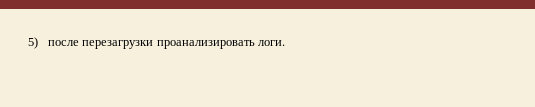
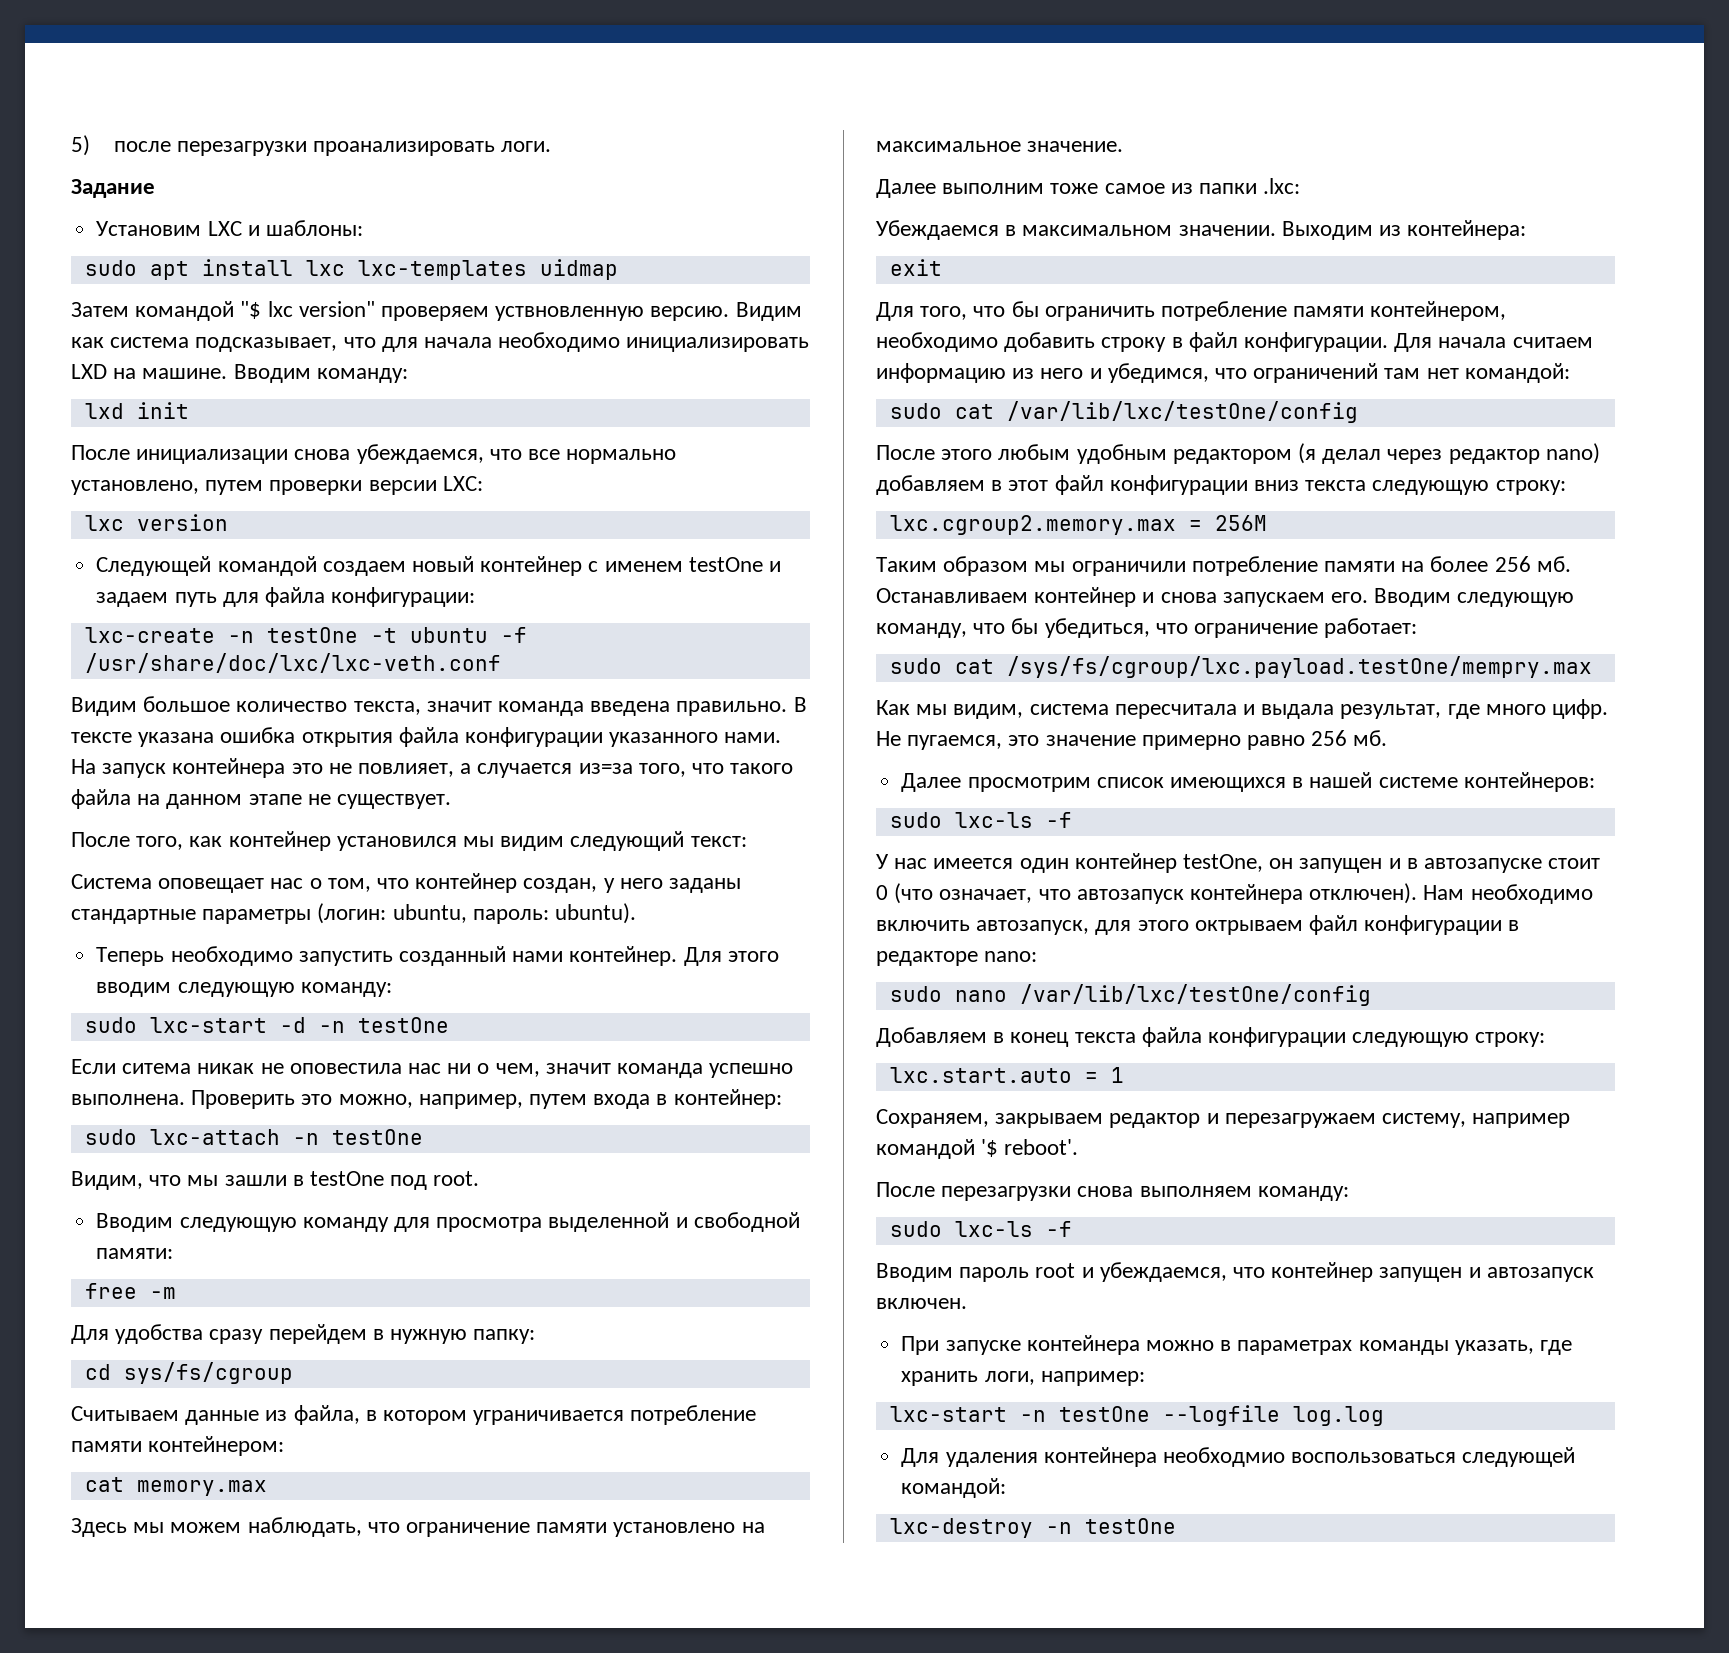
(286, 43) none -> [71,179,155,198] [96,220,363,236] [84,259,618,280] [71,301,802,321] [71,332,810,352] [71,364,408,383] [84,402,189,419] [71,444,677,464] [71,476,483,495] [84,514,228,531] [96,556,781,576] [96,587,476,607] [84,627,527,643] [84,653,501,673] [71,696,807,716] [71,727,782,747] [71,758,794,778] [71,789,452,809] [71,831,747,851] [71,873,742,893] [71,903,637,924] [96,946,779,966] [96,982,392,997] [84,1017,449,1033] [71,1059,794,1078] [71,1089,782,1109] [84,1129,423,1145] [71,1171,480,1190] [96,1212,800,1232] [96,1248,174,1259] [84,1283,176,1299] [71,1324,536,1344] [84,1362,293,1384] [71,1405,757,1425] [71,1436,285,1456] [84,1477,267,1496] [71,1517,765,1537] [876,141,1124,152] [876,178,1301,198] [876,220,1527,240] [889,259,942,276] [876,301,1507,321] [876,332,1593,352] [876,363,1570,383] [889,401,1358,423] [876,443,1600,464] [876,475,1566,495] [889,515,1267,535] [876,556,1571,576] [876,587,1575,607] [876,618,1418,638] [889,656,1592,678] [876,699,1609,719] [876,730,1388,750] [901,772,1595,792] [889,812,1072,828] [876,853,1601,873] [876,883,1593,904] [876,915,1520,935] [876,951,1038,966] [889,984,1371,1006] [876,1027,1546,1047] [889,1067,1124,1083] [876,1109,1571,1128] [876,1139,1079,1159] [876,1182,1349,1201] [889,1221,1072,1237] [876,1262,1594,1282] [876,1298,967,1309] [901,1335,1572,1355] [901,1371,1145,1386] [889,1405,1384,1426] [901,1447,1576,1467] [901,1478,1007,1498] [889,1518,1176,1538] // Задание // Установим LXC и шаблоны: // sudo apt install lxc lxc-templates uidmap // Затем командой "$ lxc version" проверяем уствновленную версию. Видим как система подсказывает, что для начала необходимо инициализировать LXD на машине. Вводим команду: // lxd init // После инициализации снова убеждаемся, что все нормально установлено, путем проверки версии LXC: // lxc version // Следующей командой создаем новый контейнер с именем testOne и задаем путь для файла конфигурации: // lxc-create -n testOne -t ubuntu -f /usr/share/doc/lxc/lxc-veth.conf // Видим большое количество текста, значит команда введена правильно. В тексте указана ошибка открытия файла конфигурации указанного нами. На запуск контейнера это не повлияет, а случается из=за того, что такого файла на данном этапе не существует. // После того, как контейнер установился мы видим следующий текст: // Система оповещает нас о том, что контейнер создан, у него заданы стандартные параметры (логин: ubuntu, пароль: ubuntu). // Теперь необходимо запустить созданный нами контейнер. Для этого вводим следующую команду: // sudo lxc-start -d -n testOne // Если ситема никак не оповестила нас ни о чем, значит команда успешно выполнена. Проверить это можно, например, путем входа в контейнер: // sudo lxc-attach -n testOne // Видим, что мы зашли в testOne под root. // Вводим следующую команду для просмотра выделенной и свободной памяти: // free -m // Для удобства сразу перейдем в нужную папку: // cd sys/fs/cgroup // Считываем данные из файла, в котором уграничивается потребление памяти контейнером: // cat memory.max // Здесь мы можем наблюдать, что ограничение памяти установлено на максимальное значение. // Далее выполним тоже самое из папки .lxc: // Убеждаемся в максимальном значении. Выходим из контейнера: // exit // Для того, что бы ограничить потребление памяти контейнером, необходимо добавить строку в файл конфигурации. Для начала считаем информацию из него и убедимся, что ограничений там нет командой: // sudo cat /var/lib/lxc/testOne/config // После этого любым удобным редактором (я делал через редактор nano) добавляем в этот файл конфигурации вниз текста следующую строку: // lxc.cgroup2.memory.max = 256M // Таким образом мы ограничили потребление памяти на более 256 мб. Останавливаем контейнер и снова запускаем его. Вводим следующую команду, что бы убедиться, что ограничение работает: // sudo cat /sys/fs/cgroup/lxc.payload.testOne/mempry.max // Как мы видим, система пересчитала и выдала результат, где много цифр. Не пугаемся, это значение примерно равно 256 мб. // Далее просмотрим список имеющихся в нашей системе контейнеров: // sudo lxc-ls -f // У нас имеется один контейнер testOne, он запущен и в автозапуске стоит 0 (что означает, что автозапуск контейнера отключен). Нам необходимо включить автозапуск, для этого октрываем файл конфигурации в редакторе nano: // sudo nano /var/lib/lxc/testOne/config // Добавляем в конец текста файла конфигурации следующую строку: // lxc.start.auto = 1 // Сохраняем, закрываем редактор и перезагружаем систему, например командой '$ reboot'. // После перезагрузки снова выполняем команду: // sudo lxc-ls -f // Вводим пароль root и убеждаемся, что контейнер запущен и автозапуск включен. // При запуске контейнера можно в параметрах команды указать, где хранить логи, например: // lxc-start -n testOne --logfile log.log // Для удаления контейнера необходмио воспользоваться следующей командой: // lxc-destroy -n testOne

